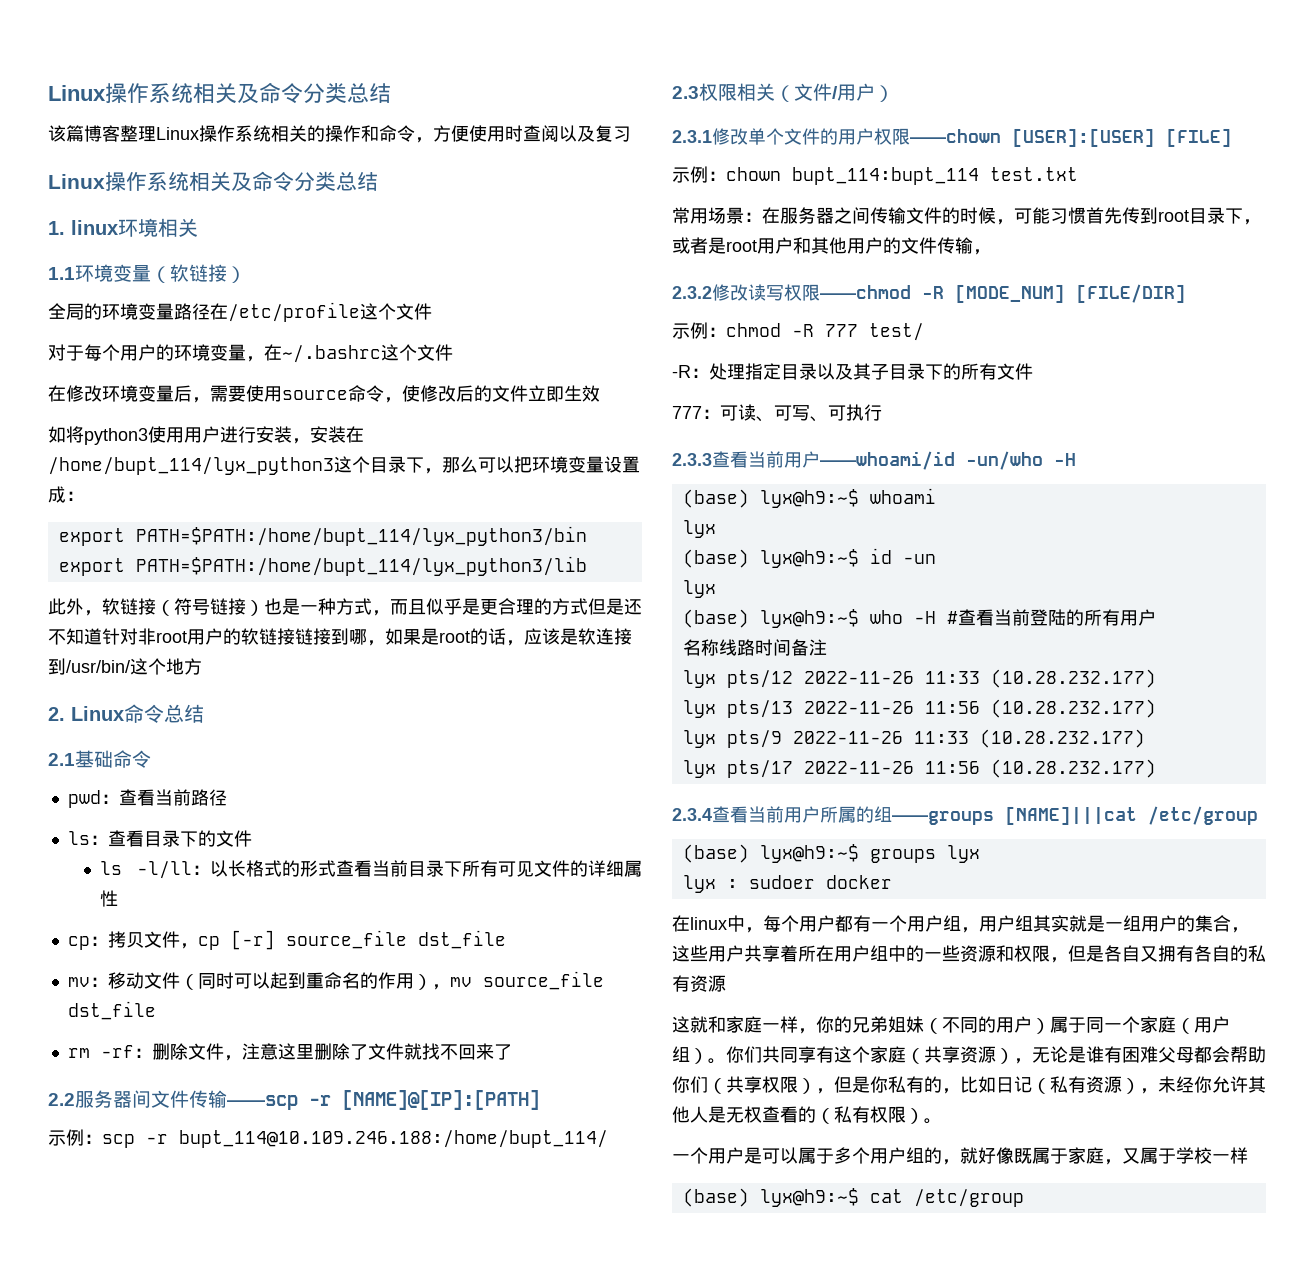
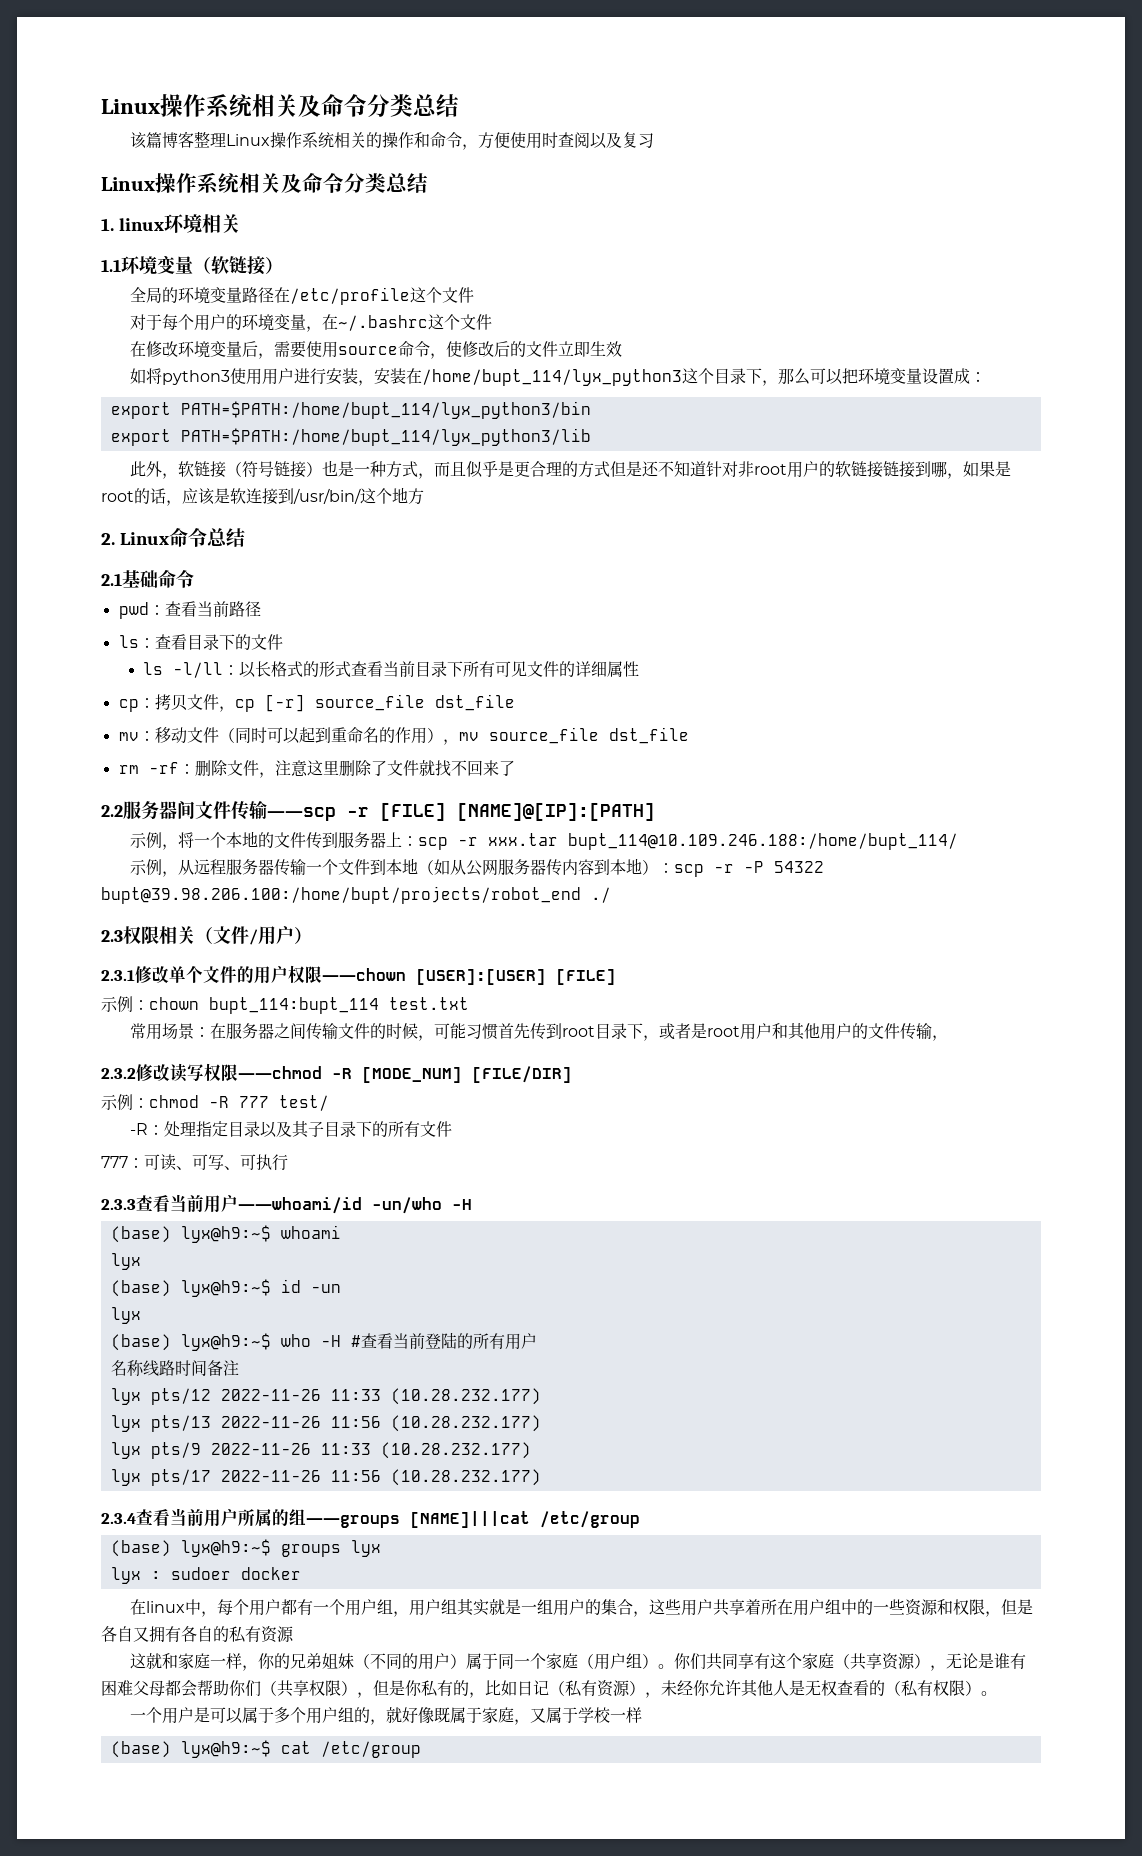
(331, 1100) none -> [380,802,446,821] [FILE]
[84,1134,168,1148] ：scp -r -> [162,831,559,850] ，将一个本地的文件传到服务器上：scp -r xxx.tar
(608, 1139) none -> [130,858,825,877] [101,886,611,904] // 示例，从远程服务器传输一个文件到本地（如从公网服务器传内容到本地）：scp -r -P 54322 bupt@39.98.206.100:/home/bupt/projects/robot_end ./

